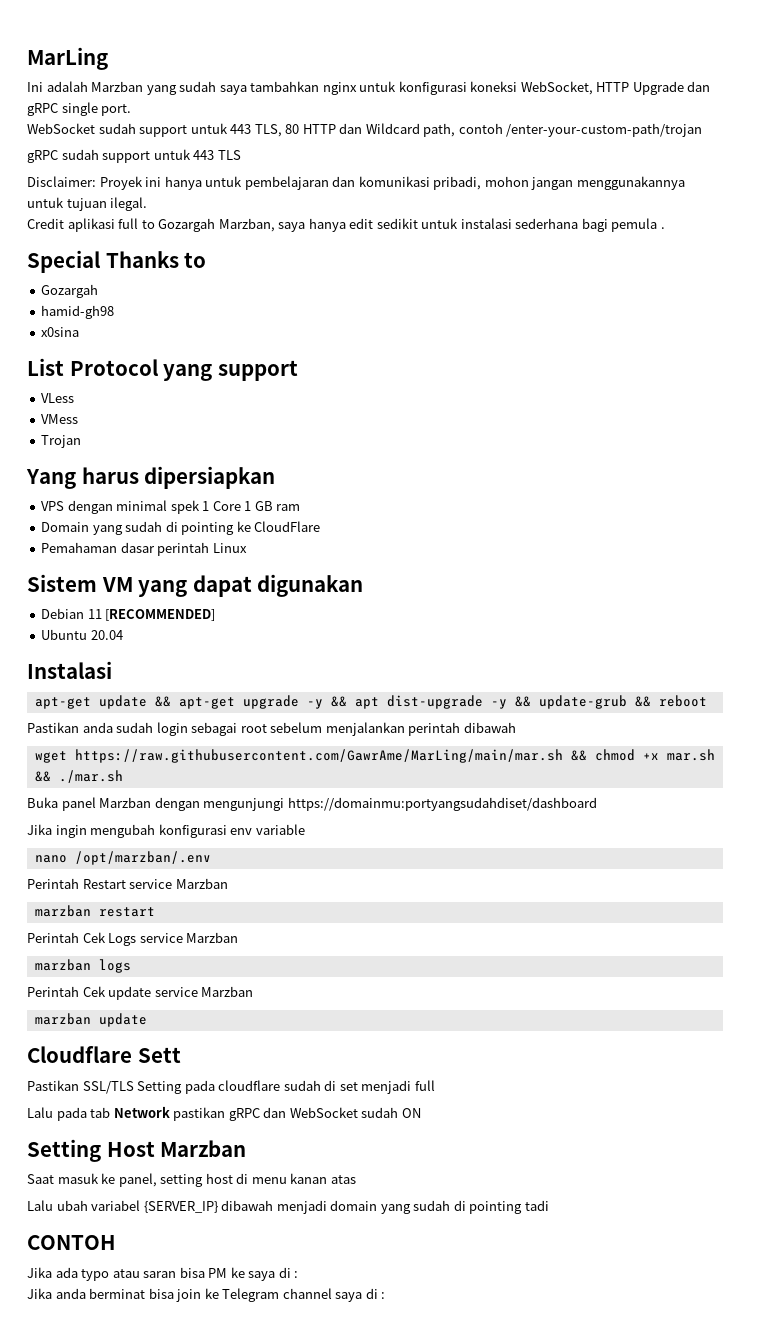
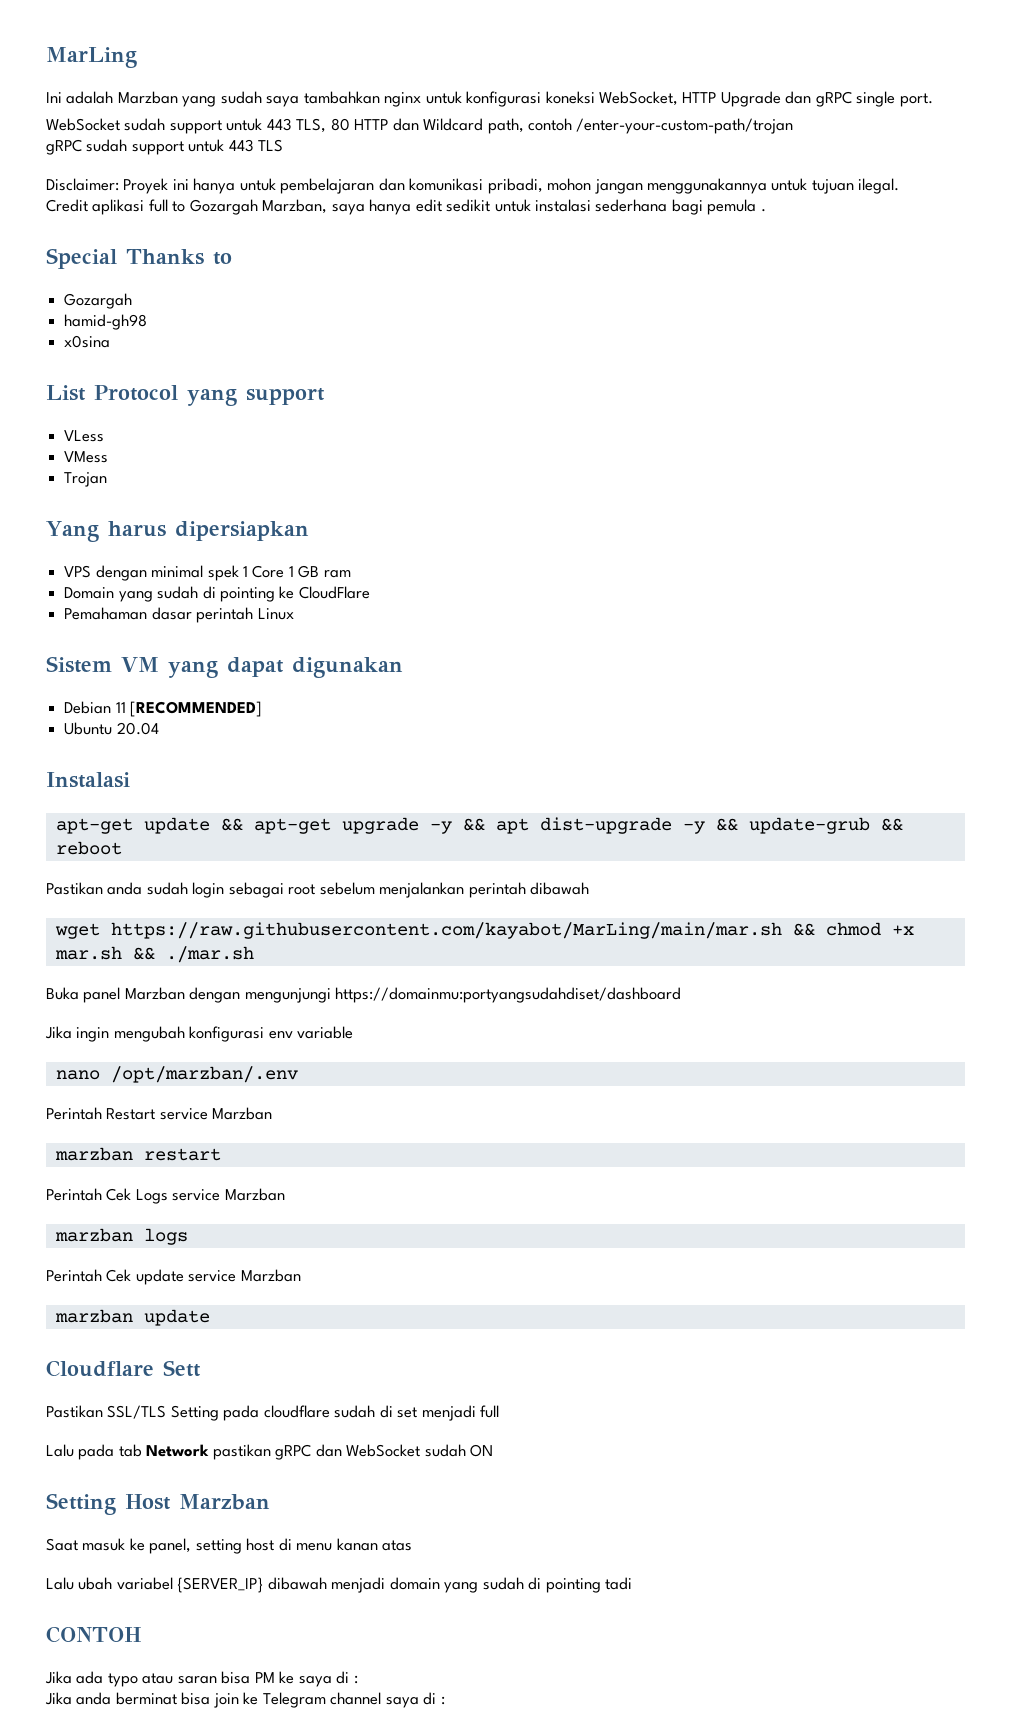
[74,749,563,763] https://raw.githubusercontent.com/GawrAme/MarLing/main/mar.sh -> [110,922,782,939] https://raw.githubusercontent.com/kayabot/MarLing/main/mar.sh

